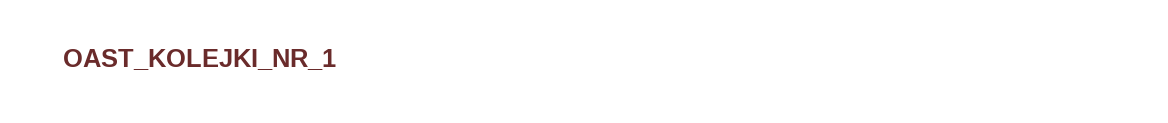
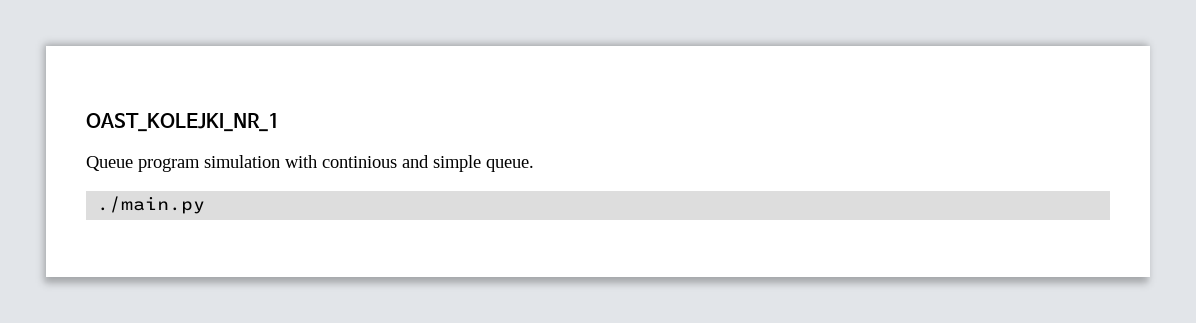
(336, 59) none -> [86,155,534,172] [97,196,206,214] // Queue program simulation with continious and simple queue. // ./main.py

